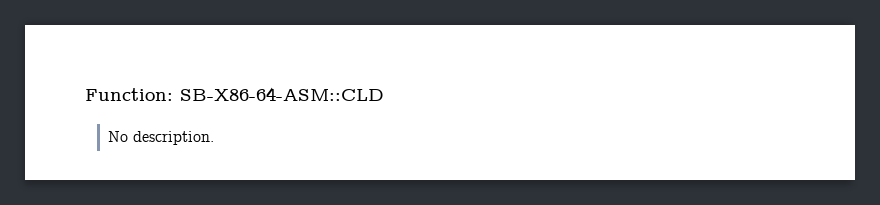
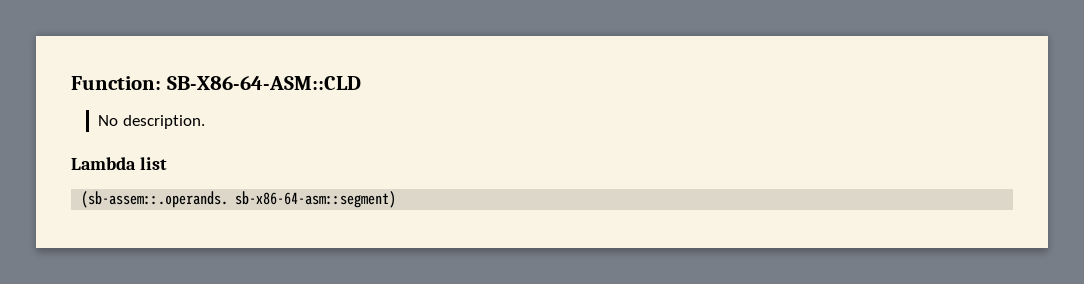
(215, 138) none -> [71,157,167,170] [81,191,397,208] // Lambda list // (sb-assem::.operands. sb-x86-64-asm::segment)

